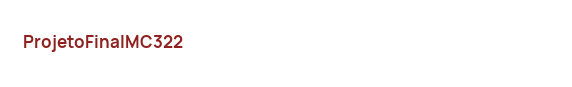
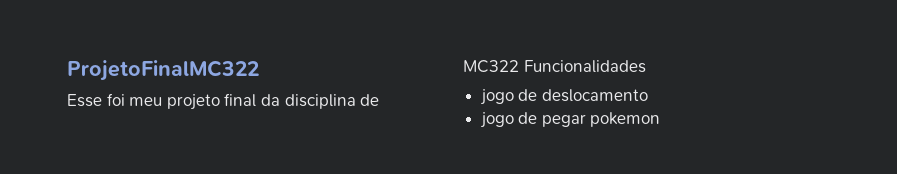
(183, 43) none -> [67,93,380,110] [463,60,646,73] [479,89,648,105] [479,112,661,128] // Esse foi meu projeto final da disciplina de MC322 Funcionalidades // jogo de deslocamento // jogo de pegar pokemon

